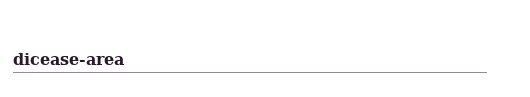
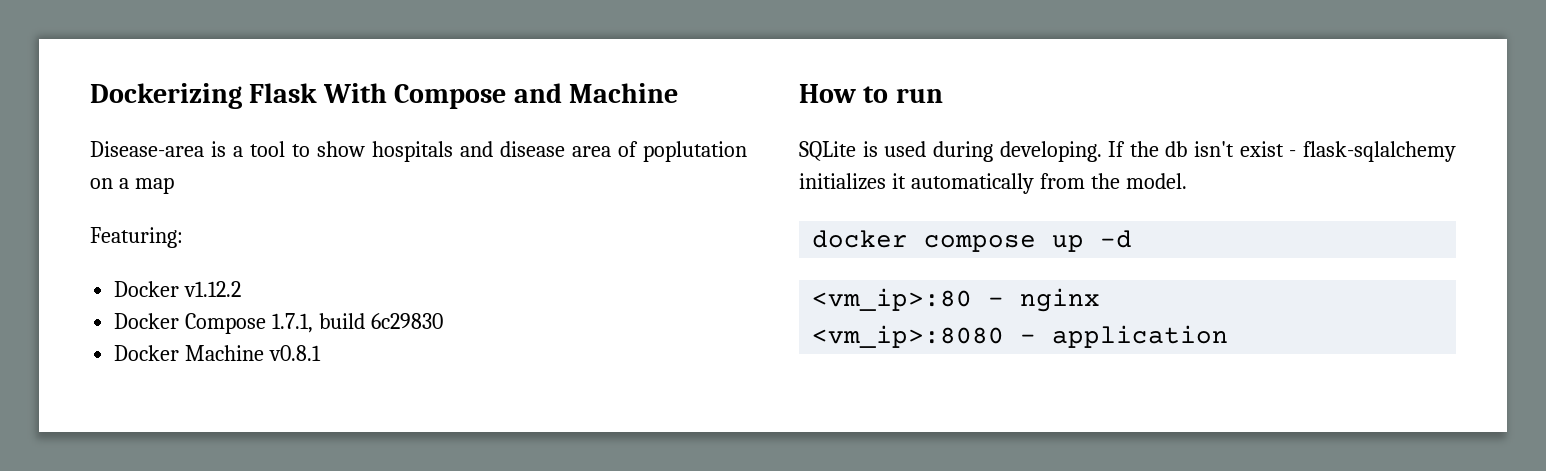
[13,53,124,65] dicease-area -> [90,83,679,109] [90,141,747,162] [90,177,174,194] [90,227,183,248] [114,281,242,297] [114,313,443,334] [114,345,322,361] [799,84,943,103] [799,141,1456,162] [799,173,1187,194] [812,230,1133,252] [812,288,1101,312] [812,325,1229,348] Dockerizing Flask With Compose and Machine // Disease-area is a tool to show hospitals and disease area of poplutation on a map // Featuring: // Docker v1.12.2 // Docker Compose 1.7.1, build 6c29830 // Docker Machine v0.8.1 // How to run // SQLite is used during developing. If the db isn't exist - flask-sqlalchemy initializes it automatically from the model. // docker compose up -d // <vm_ip>:80 - nginx // <vm_ip>:8080 - application

